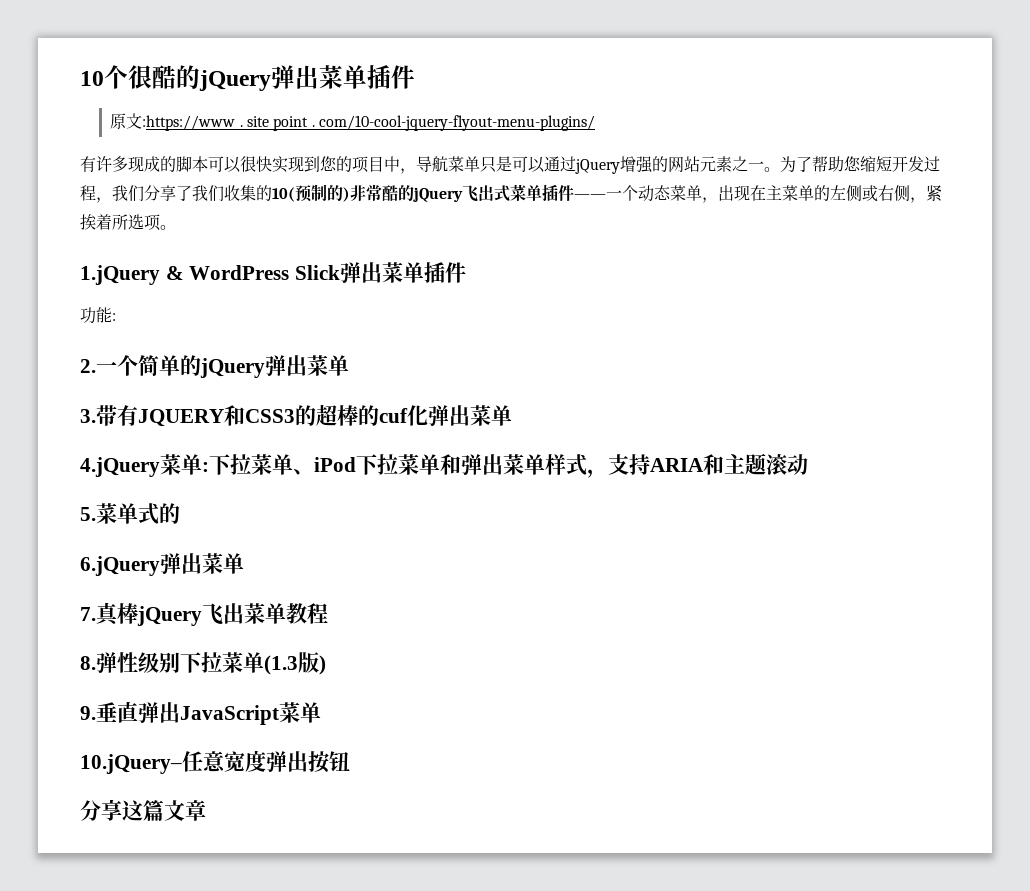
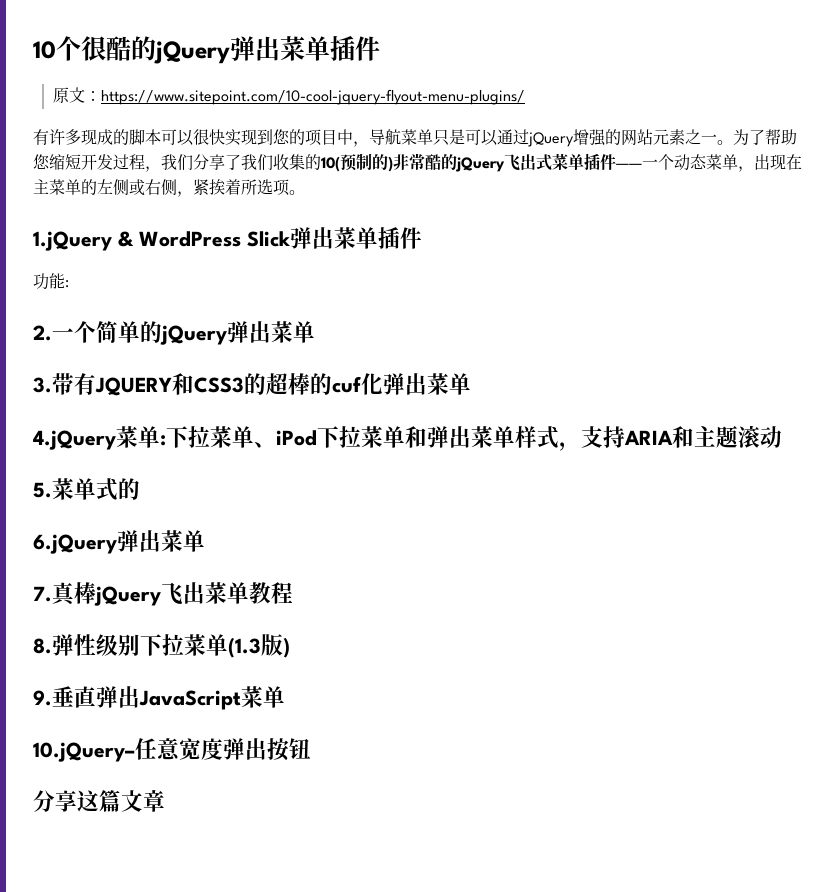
[142,115,596,131] :https://www . site point . com/10-cool-jquery-flyout-menu-plugins/ -> [84,89,525,105] ：https://www.sitepoint.com/10-cool-jquery-flyout-menu-plugins/

